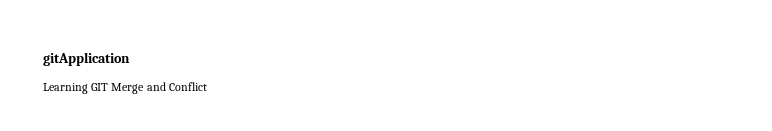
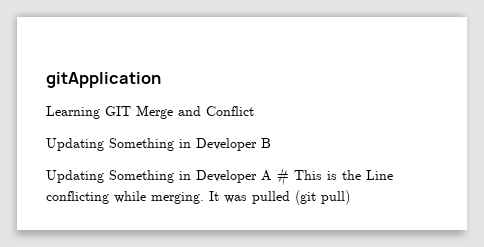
(207, 86) none -> [46,138,271,151] [46,168,393,186] [46,190,350,205] // Updating Something in Developer B // Updating Something in Developer A # This is the Line conflicting while merging. It was pulled (git pull)

